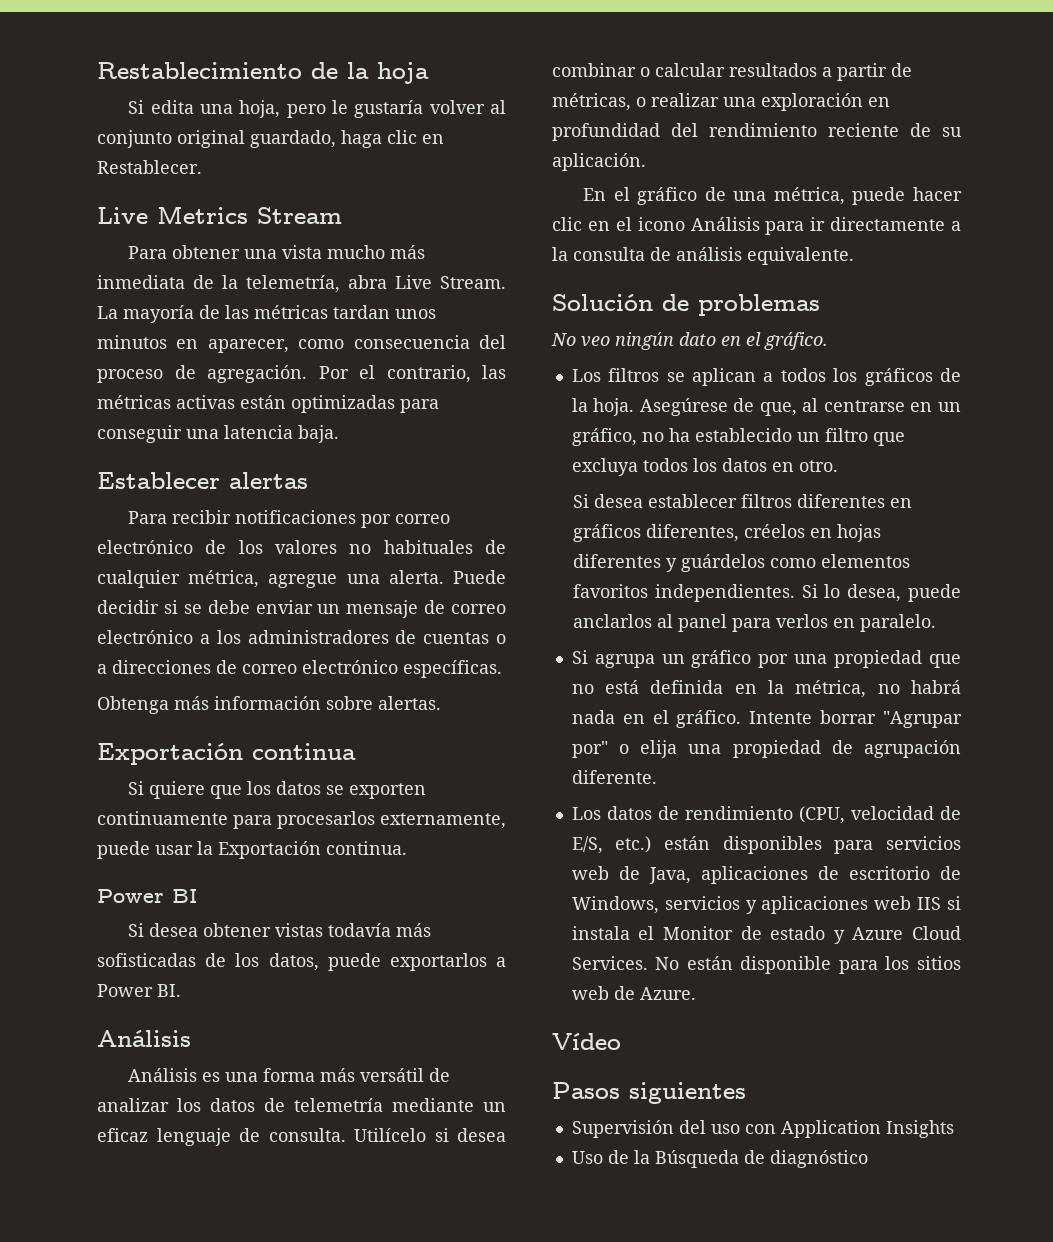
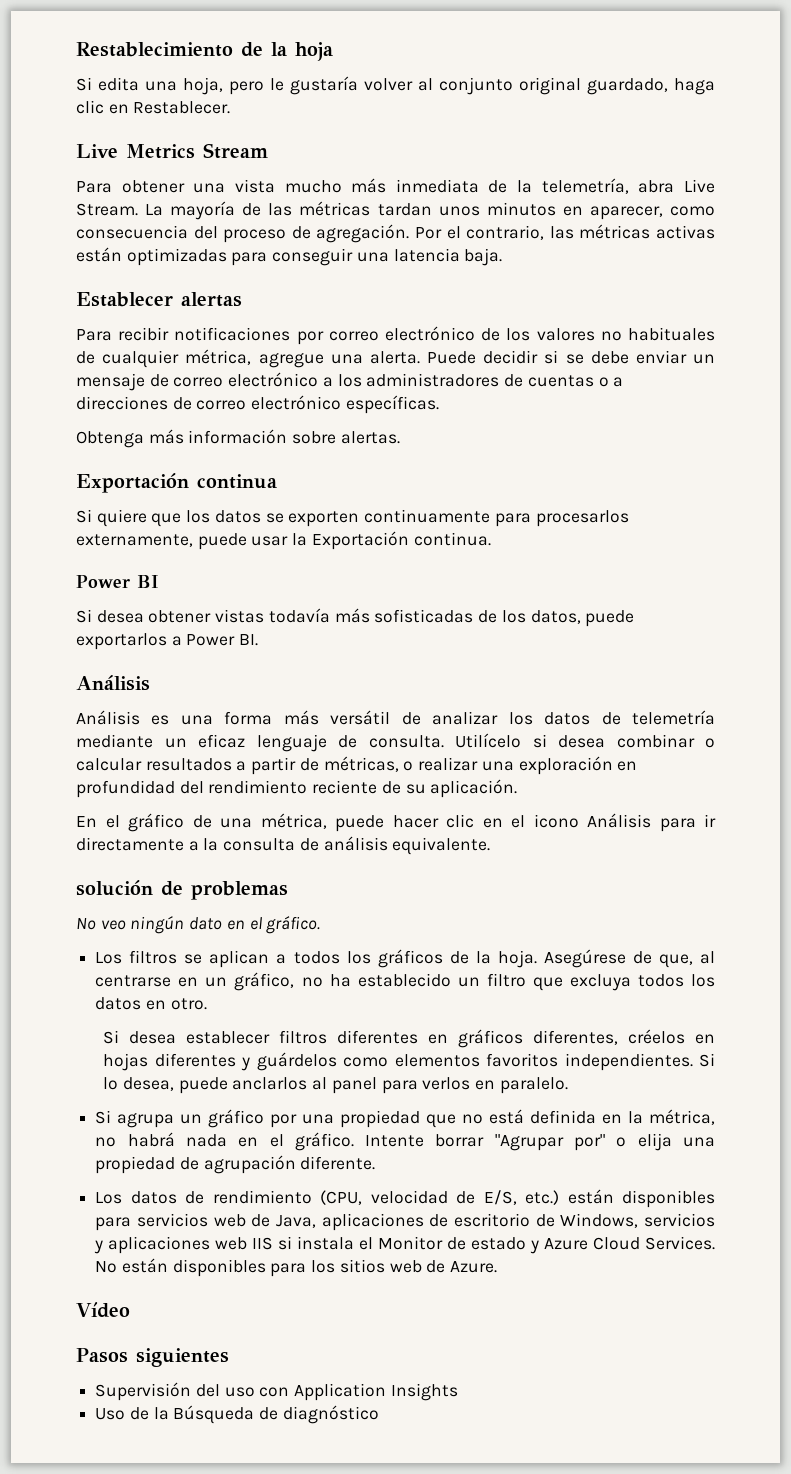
[552,294,653,311] Solución -> [76,880,153,896] solución
[740,956,832,974] disponible -> [172,1259,266,1277] disponibles

